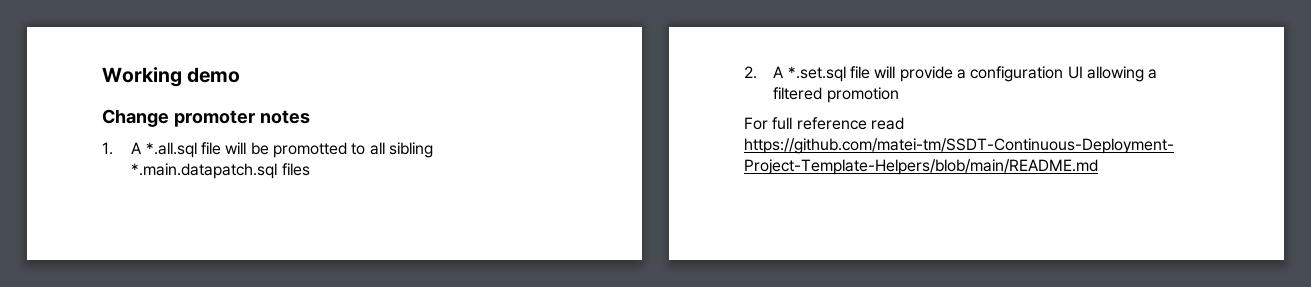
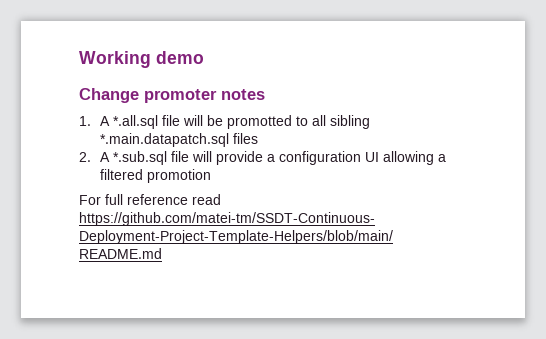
[787,66,846,82] *.set.sql -> [112,151,167,165] *.sub.sql

